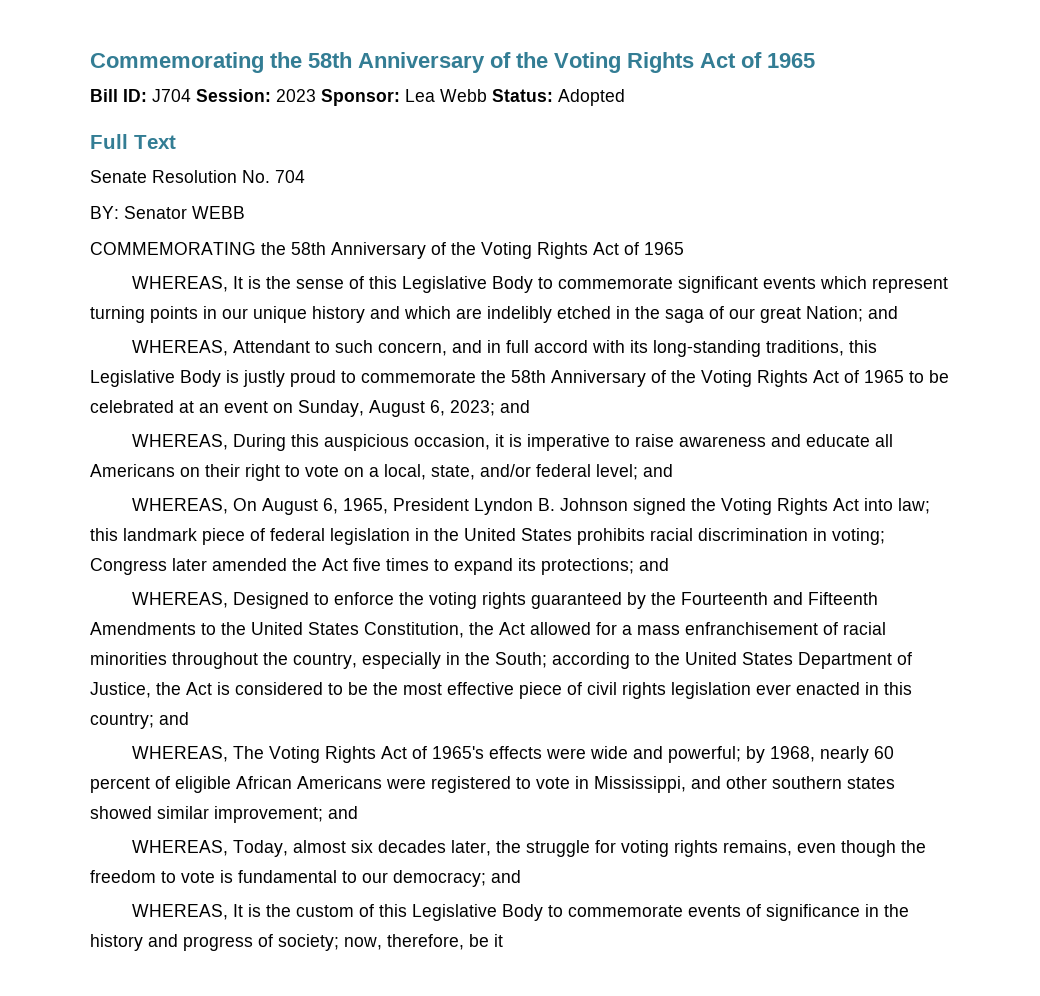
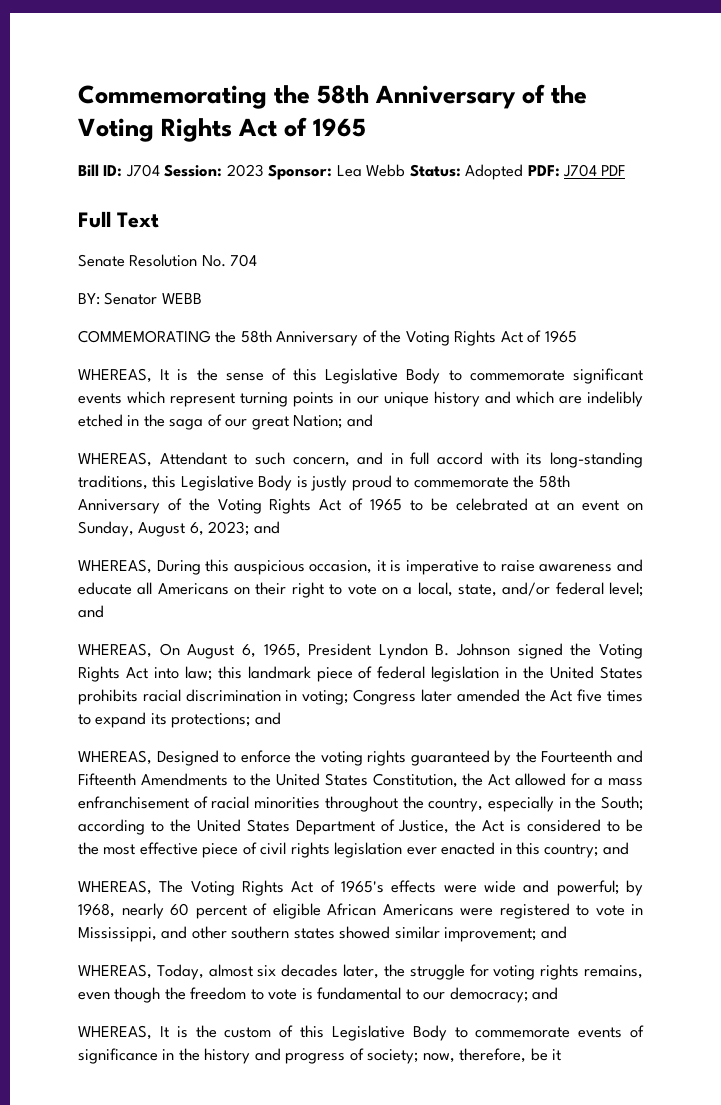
(625, 97) none -> [527,164,626,177] PDF: J704 PDF

